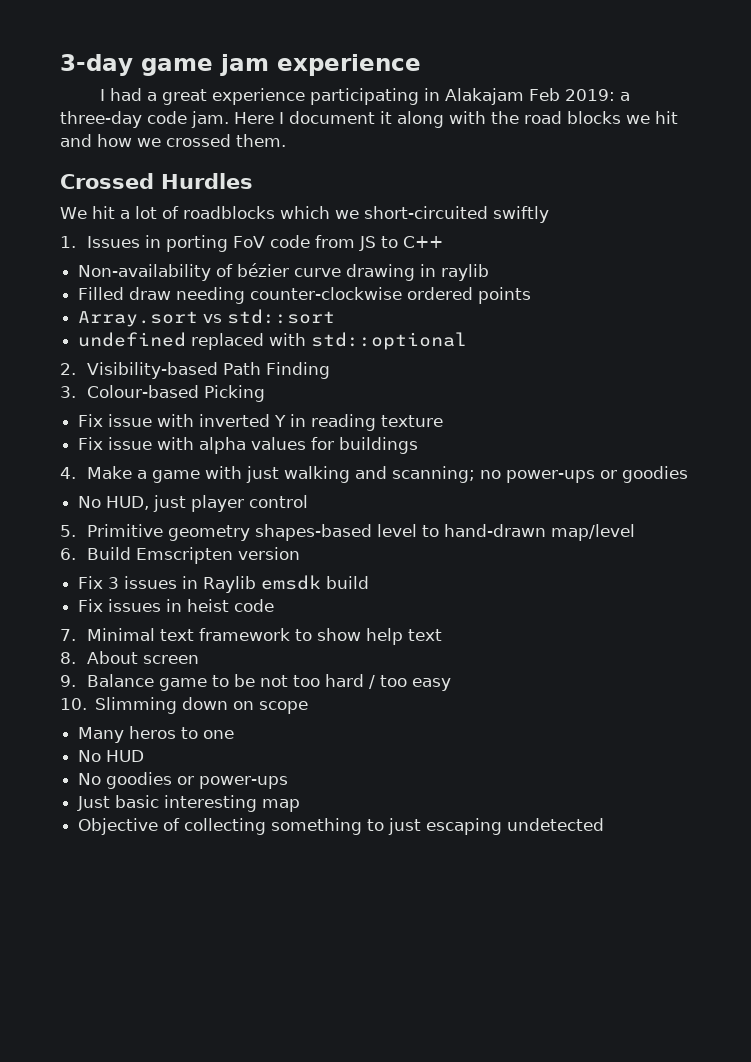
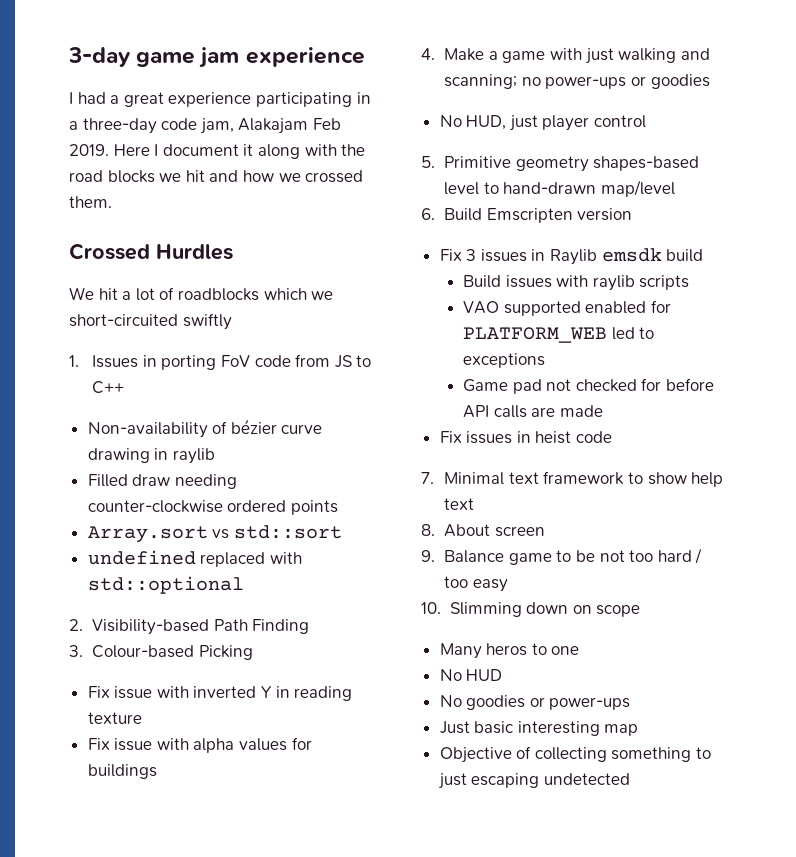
[445,88,631,105] [60,111,229,128] Alakajam Feb 2019: a three-day code jam. -> [69,118,341,134] [69,144,109,156] a three-day code jam, Alakajam Feb 2019.
(370, 582) none -> [463,275,690,291] [463,300,671,316] [463,327,655,343] [463,353,546,368] [463,378,714,394] [463,405,603,418] // Build issues with raylib scripts // VAO supported enabled for PLATFORM_WEB led to exceptions // Game pad not checked for before API calls are made

